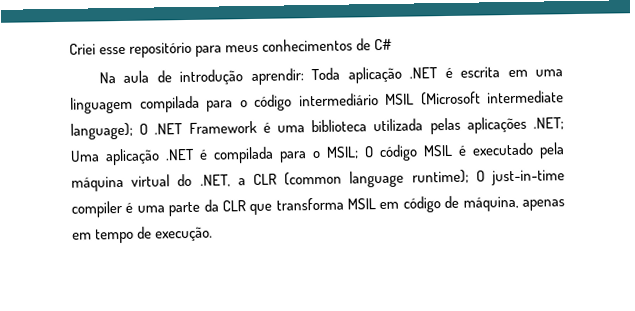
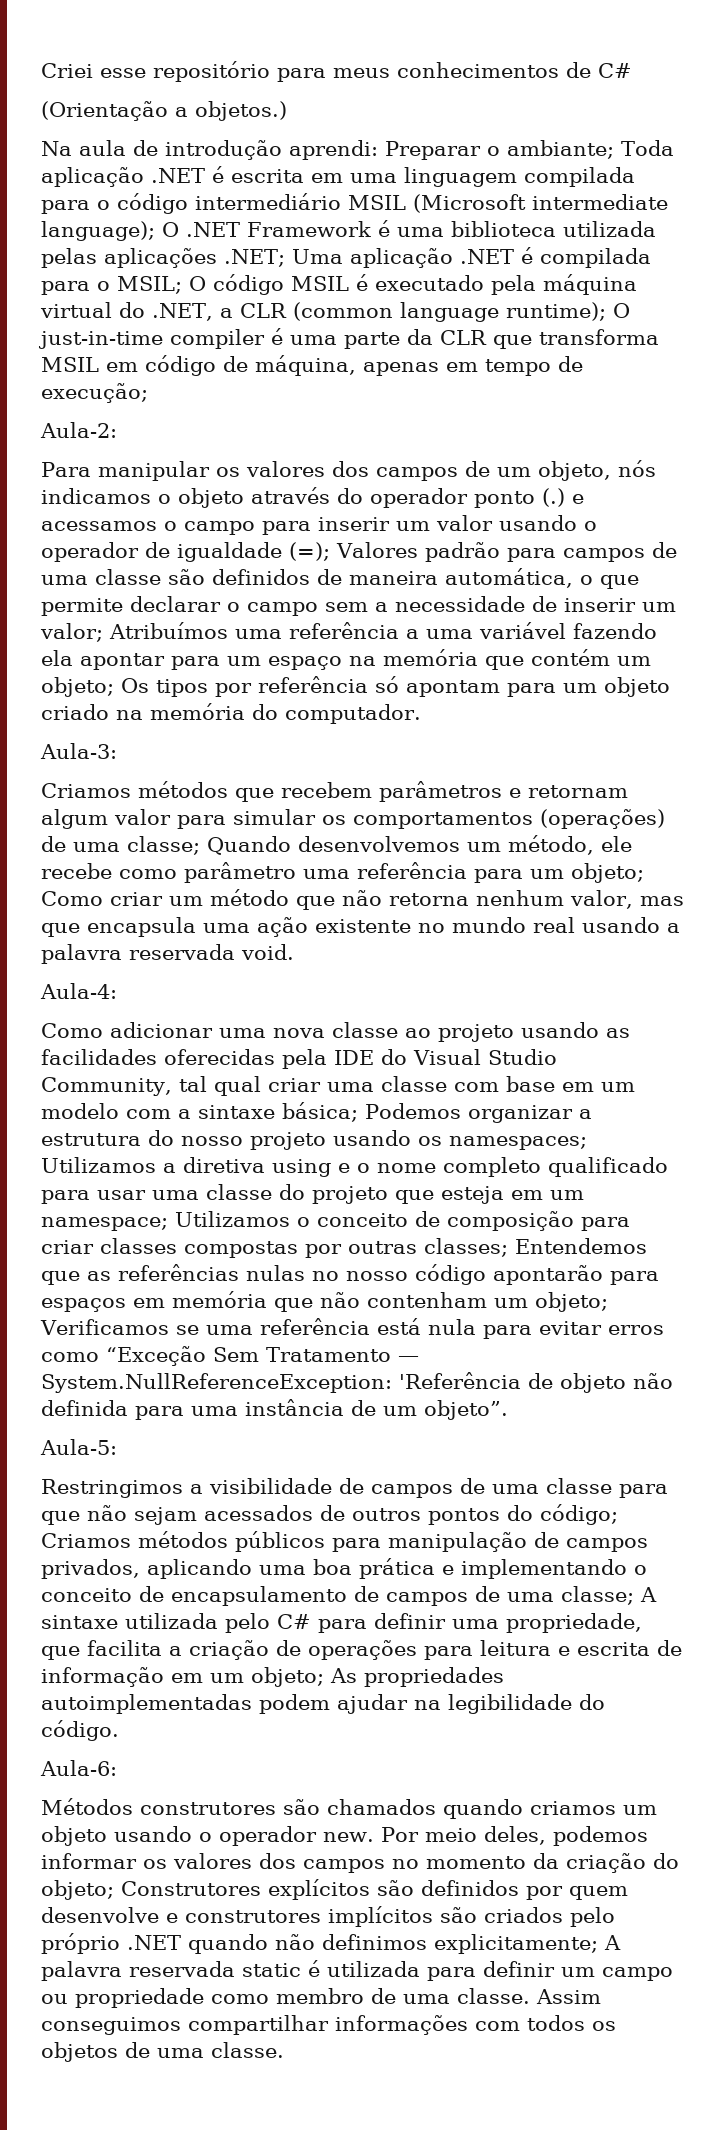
(393, 44) none -> [41,101,287,121] // (Orientação a objetos.)
[250,68,304,86] aprendir: -> [289,140,614,160] aprendi: Preparar o ambiante;
[155,226,214,242] execução. -> [41,383,148,403] [40,422,117,438] [41,460,656,481] [41,487,584,508] [41,515,597,535] [41,542,677,562] [41,568,639,589] [41,596,676,616] [40,622,657,642] [41,649,651,670] [41,676,670,697] [41,703,421,724] [40,743,117,759] [41,781,628,802] [41,809,665,829] [41,835,632,855] [41,862,644,883] [41,889,684,910] [41,917,680,937] [41,944,294,964] [40,983,117,999] [41,1022,630,1042] [41,1049,557,1069] [41,1076,635,1096] [41,1102,592,1123] [41,1130,587,1150] [41,1157,668,1177] [41,1184,584,1204] [41,1211,630,1231] [41,1238,647,1258] [41,1264,659,1285] [41,1291,608,1312] [40,1318,664,1339] [41,1346,419,1366] [41,1372,673,1393] [41,1399,508,1420] [40,1439,117,1455] [41,1478,668,1498] [41,1504,618,1525] [41,1531,648,1552] [41,1558,647,1579] [41,1586,657,1606] [41,1613,642,1633] [41,1640,682,1660] [41,1667,504,1687] [41,1694,605,1714] [41,1720,119,1741] [40,1760,117,1776] [41,1798,657,1819] [41,1826,648,1846] [41,1853,679,1873] [41,1879,628,1900] [41,1906,615,1927] [41,1933,621,1954] [41,1960,673,1981] [41,1988,601,2008] [41,2015,616,2035] [41,2042,284,2062] execução; // Aula-2: // Para manipular os valores dos campos de um objeto, nós indicamos o objeto através do operador ponto (.) e acessamos o campo para inserir um valor usando o operador de igualdade (=); Valores padrão para campos de uma classe são definidos de maneira automática, o que permite declarar o campo sem a necessidade de inserir um valor; Atribuímos uma referência a uma variável fazendo ela apontar para um espaço na memória que contém um objeto; Os tipos por referência só apontam para um objeto criado na memória do computador. // Aula-3: // Criamos métodos que recebem parâmetros e retornam algum valor para simular os comportamentos (operações) de uma classe; Quando desenvolvemos um método, ele recebe como parâmetro uma referência para um objeto; Como criar um método que não retorna nenhum valor, mas que encapsula uma ação existente no mundo real usando a palavra reservada void. // Aula-4: // Como adicionar uma nova classe ao projeto usando as facilidades oferecidas pela IDE do Visual Studio Community, tal qual criar uma classe com base em um modelo com a sintaxe básica; Podemos organizar a estrutura do nosso projeto usando os namespaces; Utilizamos a diretiva using e o nome completo qualificado para usar uma classe do projeto que esteja em um namespace; Utilizamos o conceito de composição para criar classes compostas por outras classes; Entendemos que as referências nulas no nosso código apontarão para espaços em memória que não contenham um objeto; Verificamos se uma referência está nula para evitar erros como “Exceção Sem Tratamento — System.NullReferenceException: 'Referência de objeto não definida para uma instância de um objeto”. // Aula-5: // Restringimos a visibilidade de campos de uma classe para que não sejam acessados de outros pontos do código; Criamos métodos públicos para manipulação de campos privados, aplicando uma boa prática e implementando o conceito de encapsulamento de campos de uma classe; A sintaxe utilizada pelo C# para definir uma propriedade, que facilita a criação de operações para leitura e escrita de informação em um objeto; As propriedades autoimplementadas podem ajudar na legibilidade do código. // Aula-6: // Métodos construtores são chamados quando criamos um objeto usando o operador new. Por meio deles, podemos informar os valores dos campos no momento da criação do objeto; Construtores explícitos são definidos por quem desenvolve e construtores implícitos são criados pelo próprio .NET quando não definimos explicitamente; A palavra reservada static é utilizada para definir um campo ou propriedade como membro de uma classe. Assim conseguimos compartilhar informações com todos os objetos de uma classe.

